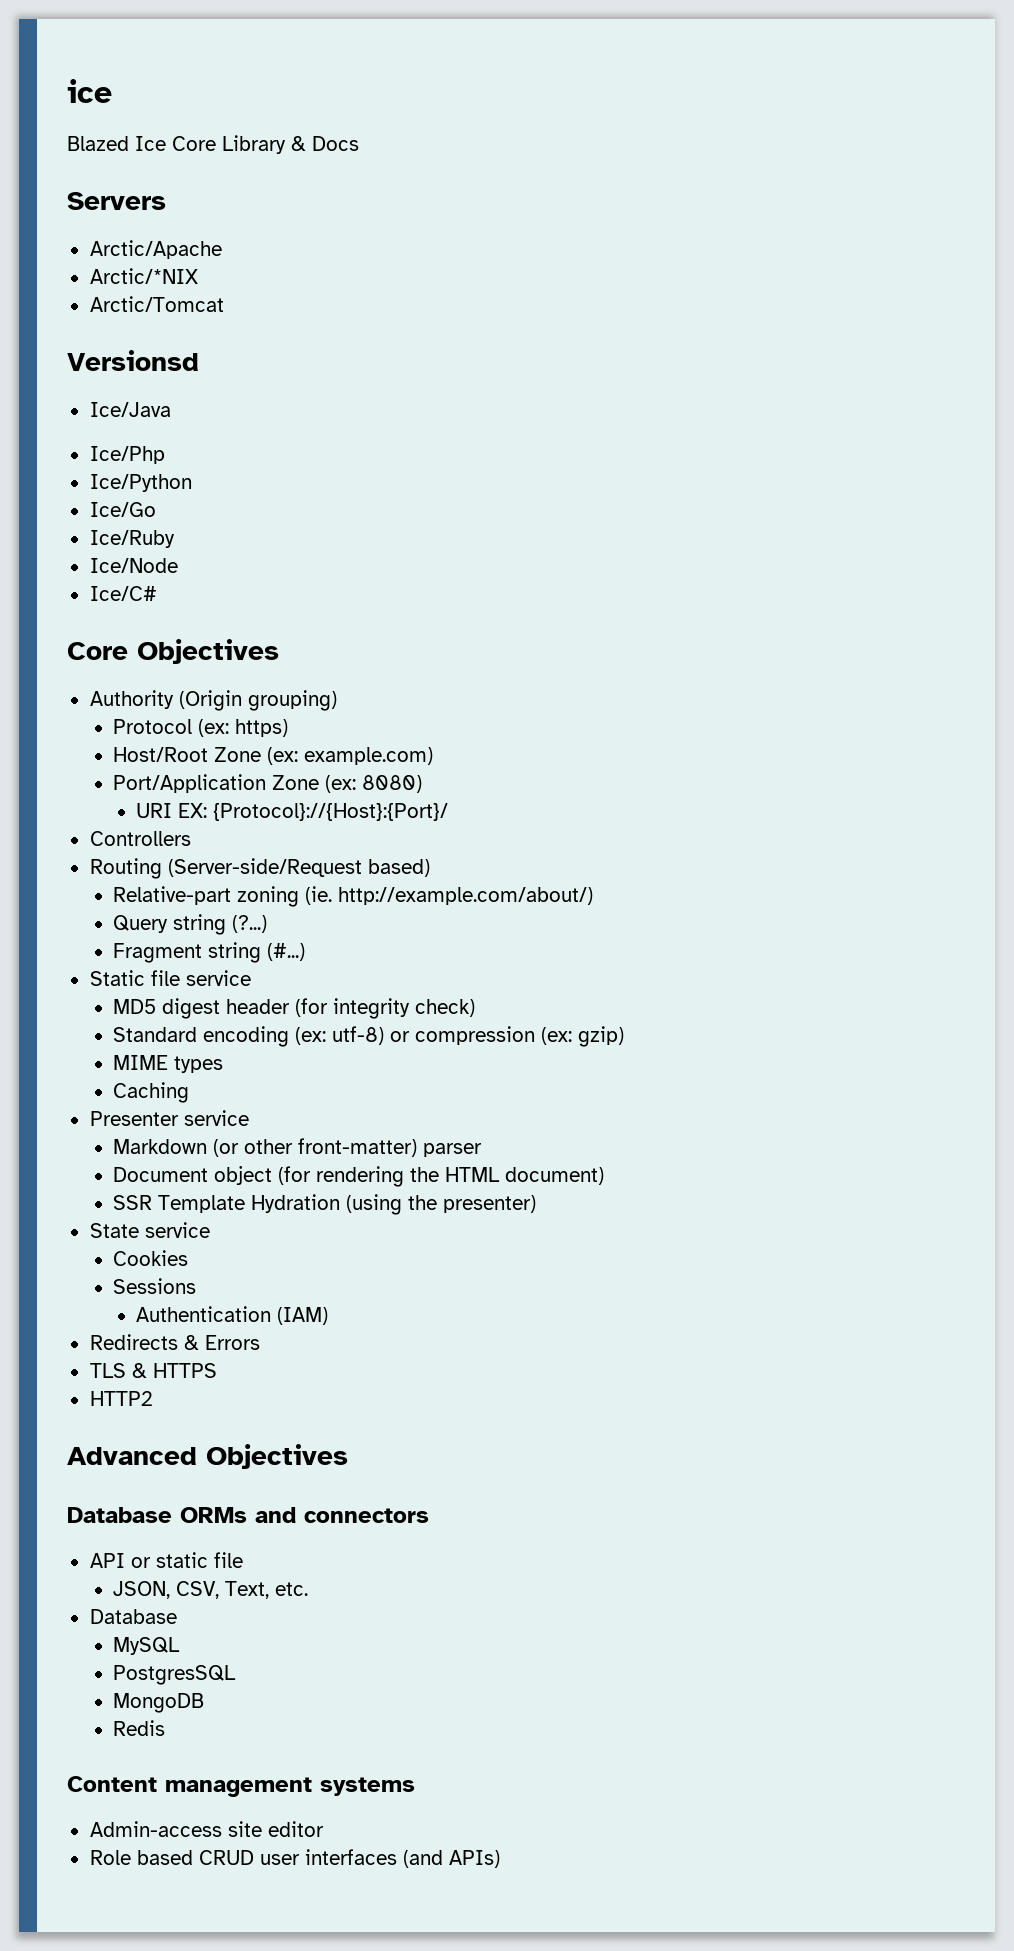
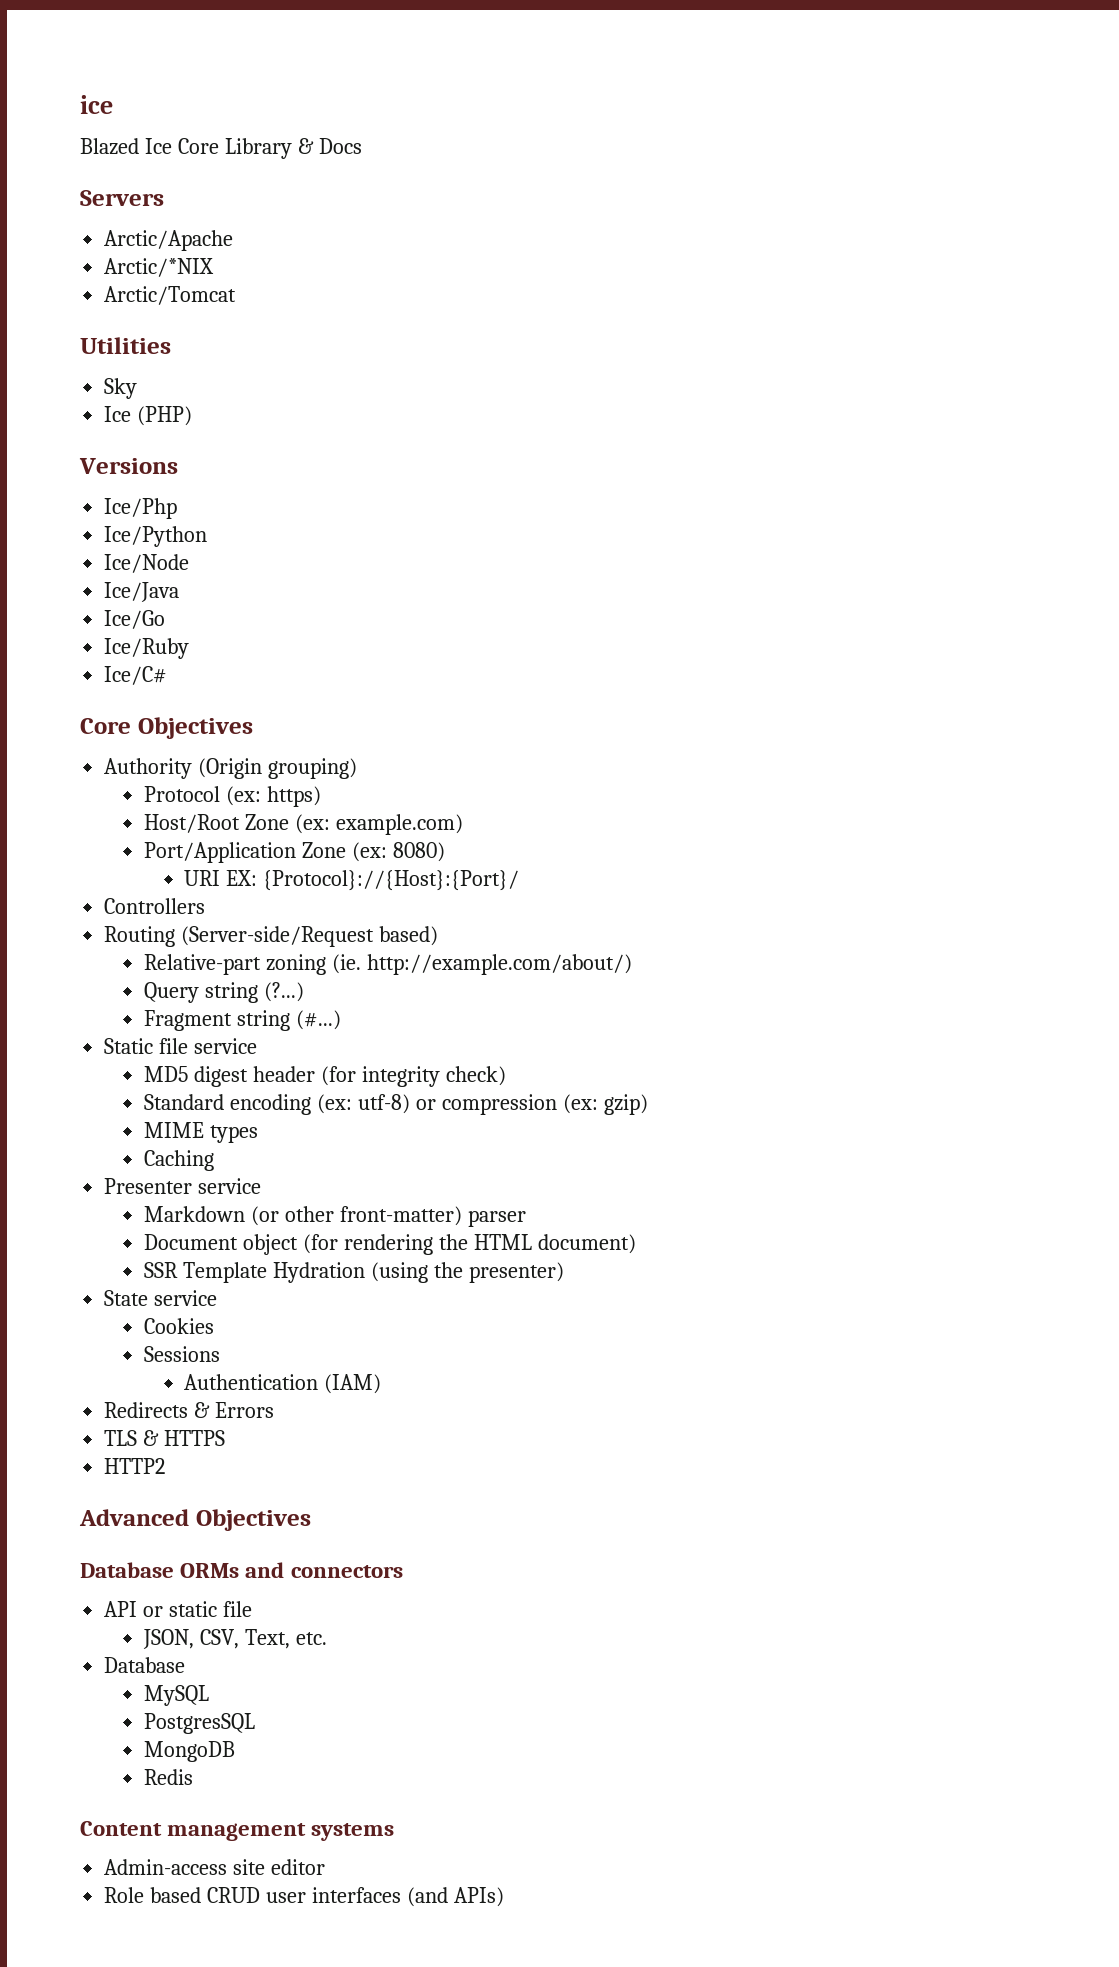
[67,350,199,371] [89,402,171,417] Versionsd // Ice/Java -> [80,337,171,354] [104,378,138,399] [104,406,193,426] [79,458,178,474] Utilities // Sky // Ice (PHP) // Versions
(192, 483) none -> [104,554,190,573] [104,582,180,602] // Ice/Node // Ice/Java
[89,558,178,573] // Ice/Node -> (190, 648) none

